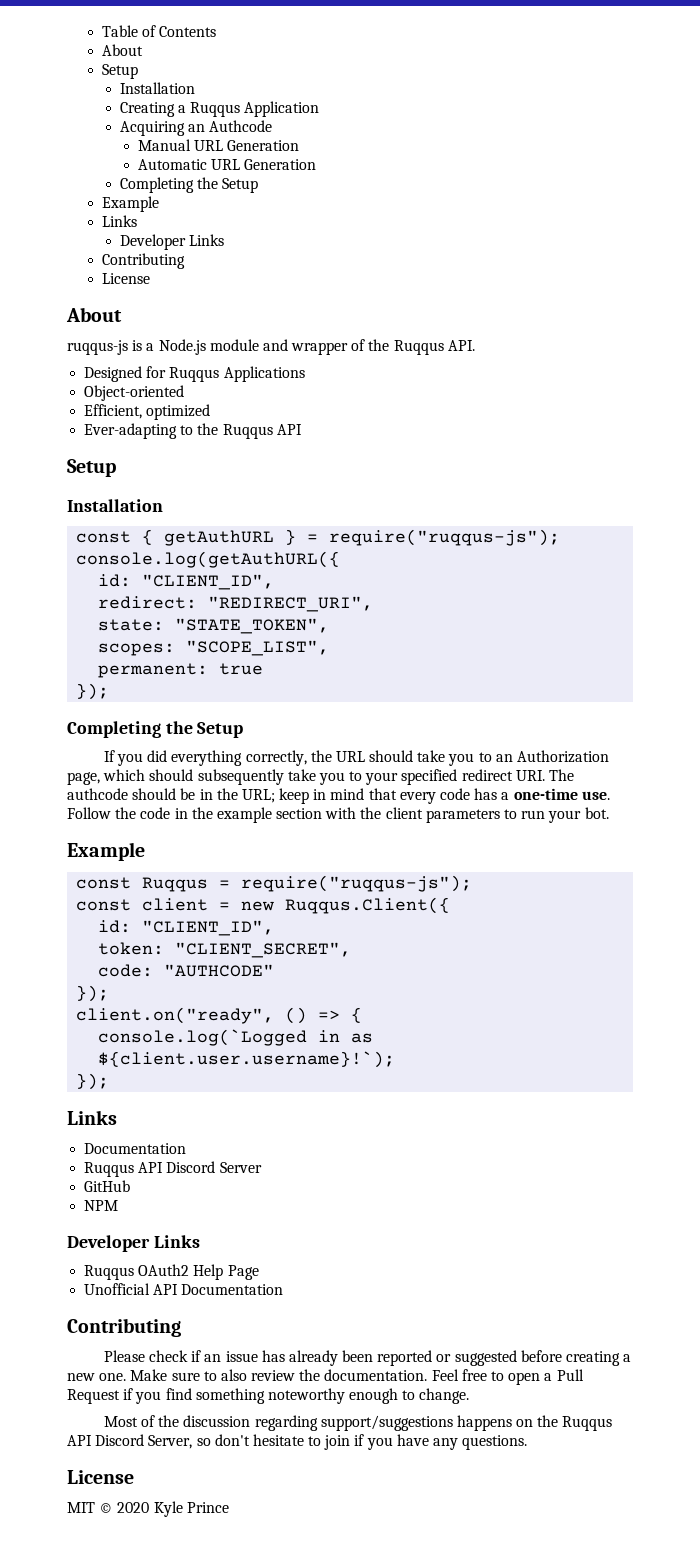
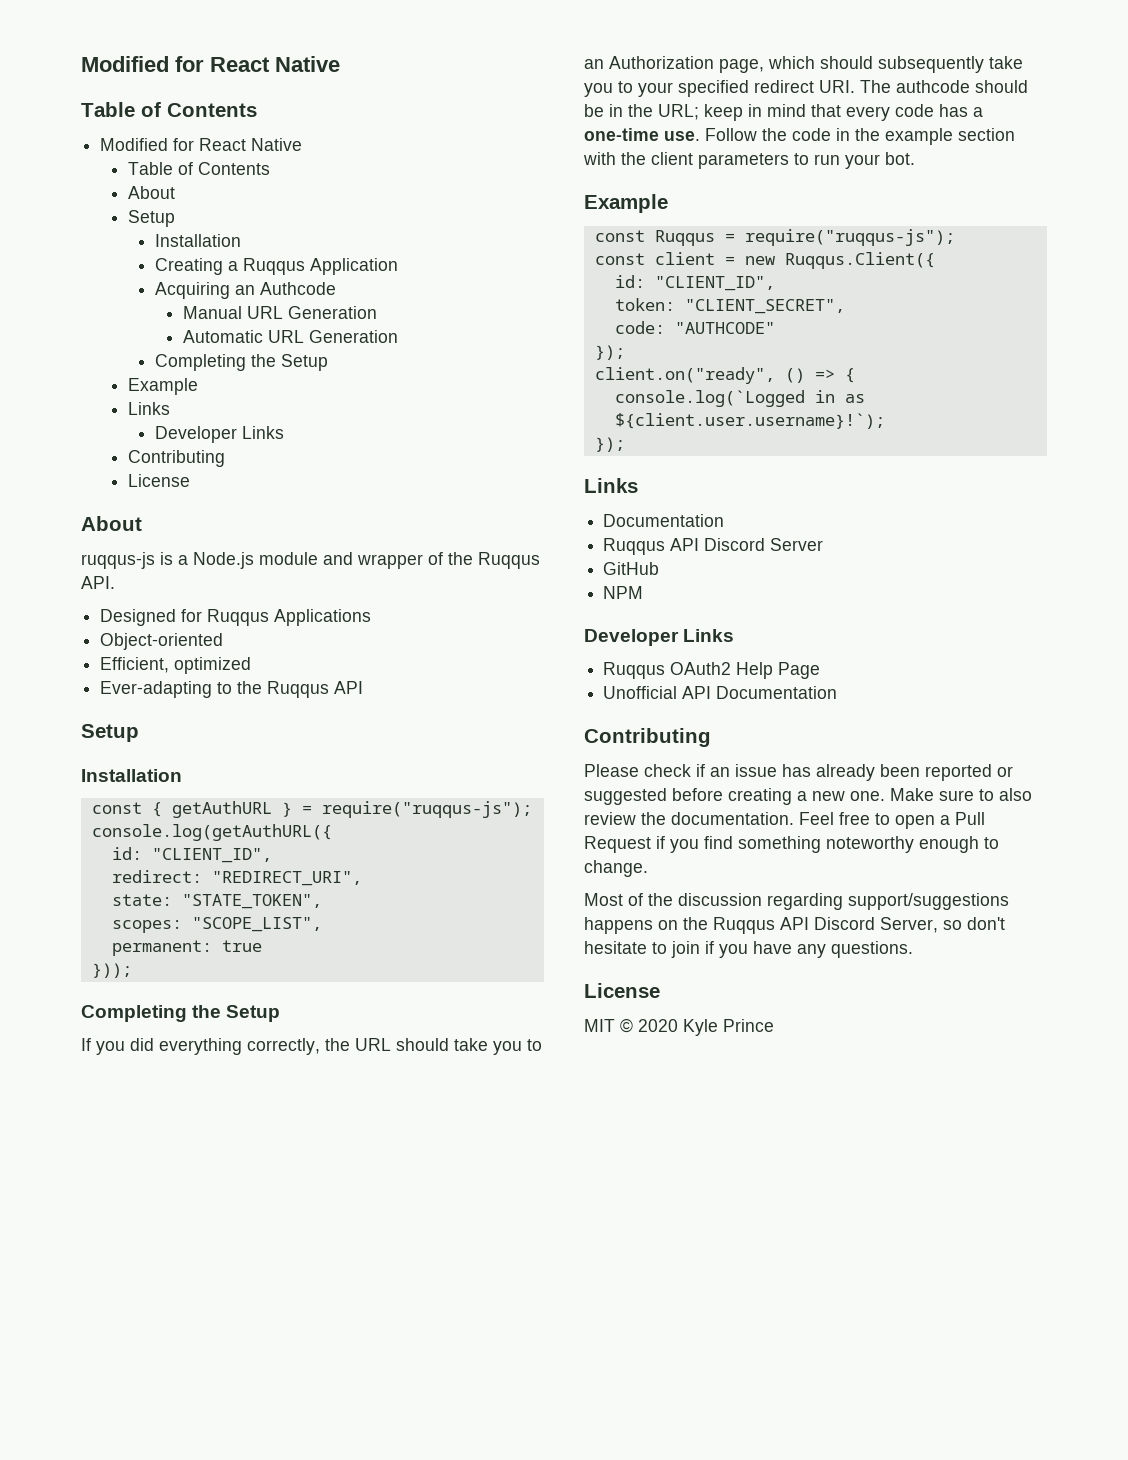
(101, 31) none -> [81,56,340,72] [81,102,257,117] [100,138,303,151] Modified for React Native // Table of Contents // Modified for React Native //
[76,683,110,700] }); -> [91,963,132,978] }));

